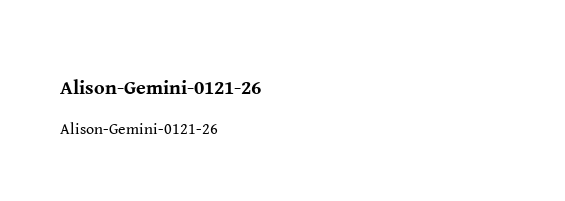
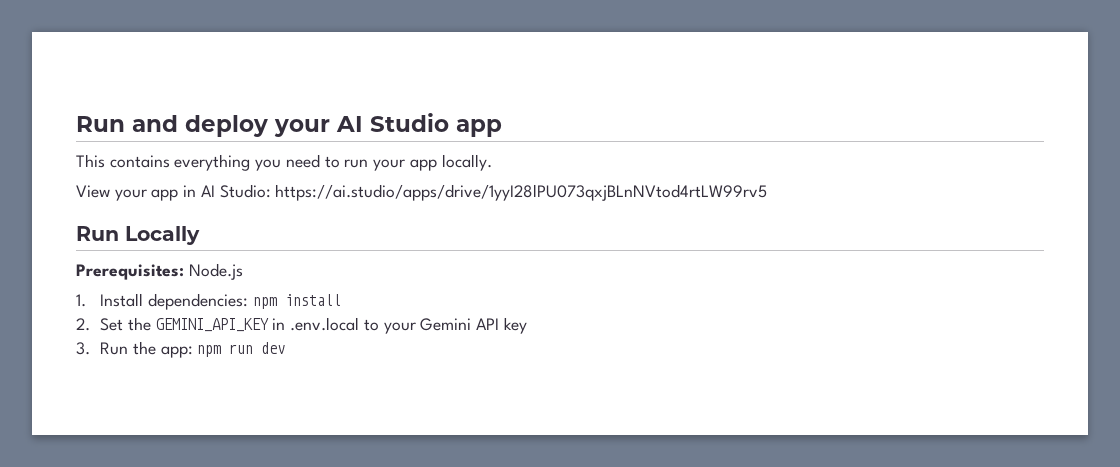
[60,79,261,94] [60,122,218,134] Alison-Gemini-0121-26 // Alison-Gemini-0121-26 -> [76,113,502,137] [76,154,492,171] [76,184,768,201] [76,226,200,245] [76,263,243,280] [76,293,341,310] [76,317,527,334] [76,341,286,358] Run and deploy your AI Studio app // This contains everything you need to run your app locally. // View your app in AI Studio: https://ai.studio/apps/drive/1yyI28lPU073qxjBLnNVtod4rtLW99rv5 // Run Locally // Prerequisites: Node.js // 1. Install dependencies: npm install // 2. Set the GEMINI_API_KEY in .env.local to your Gemini API key // 3. Run the app: npm run dev

